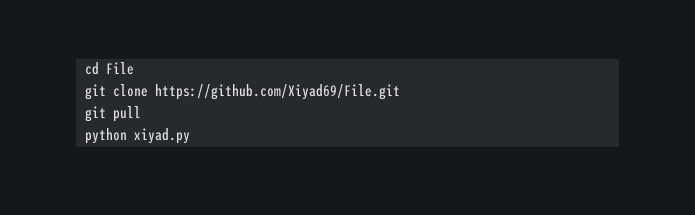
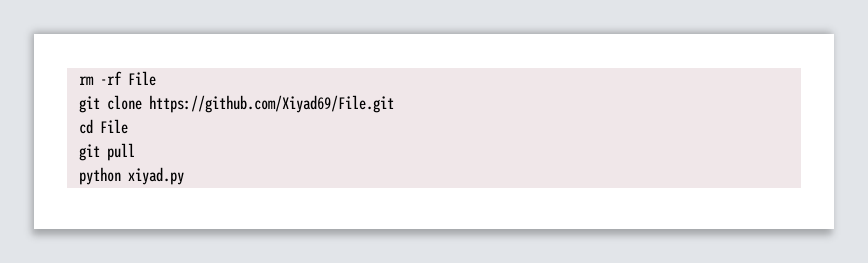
[85,62,100,75] cd -> [79,71,122,85] rm -rf
(401, 92) none -> [79,119,128,134] // cd File

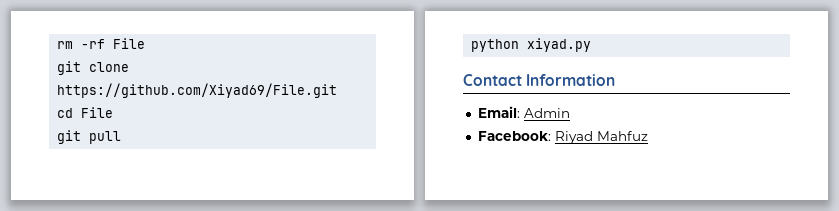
(184, 176) none -> [463,74,616,86] [477,106,570,118] [477,131,648,144] // Contact Information // Email: Admin // Facebook: Riyad Mahfuz

